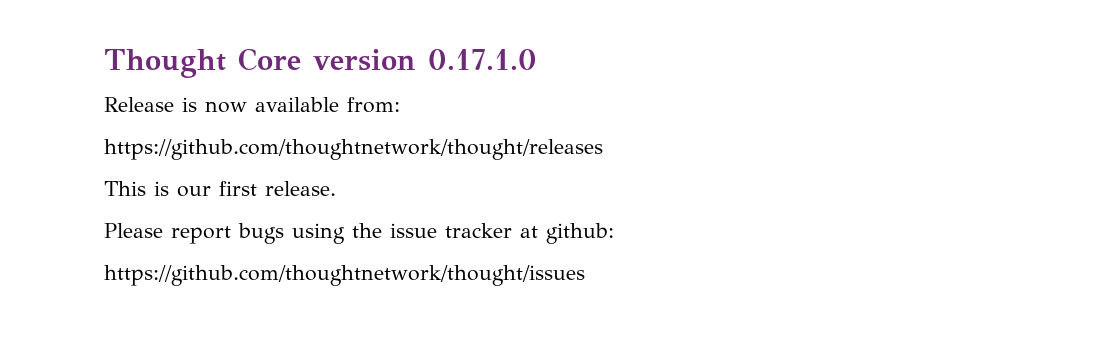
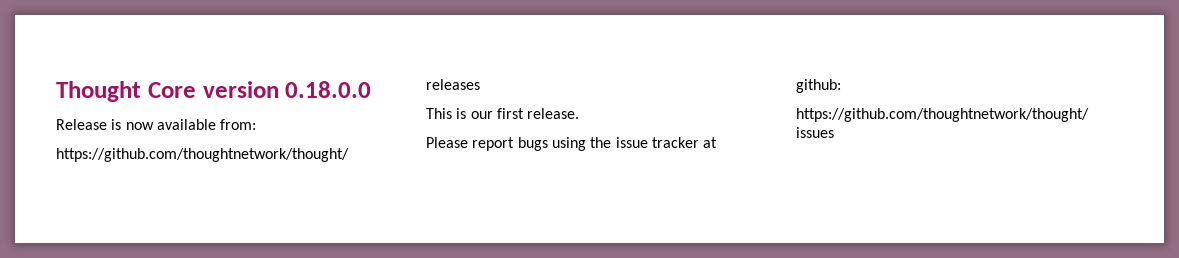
[427,49,537,70] 0.17.1.0 -> [285,81,372,98] 0.18.0.0

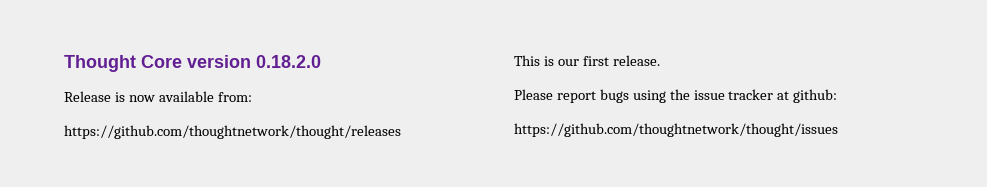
[285,81,372,98] 0.18.0.0 -> [256,55,321,68] 0.18.2.0

